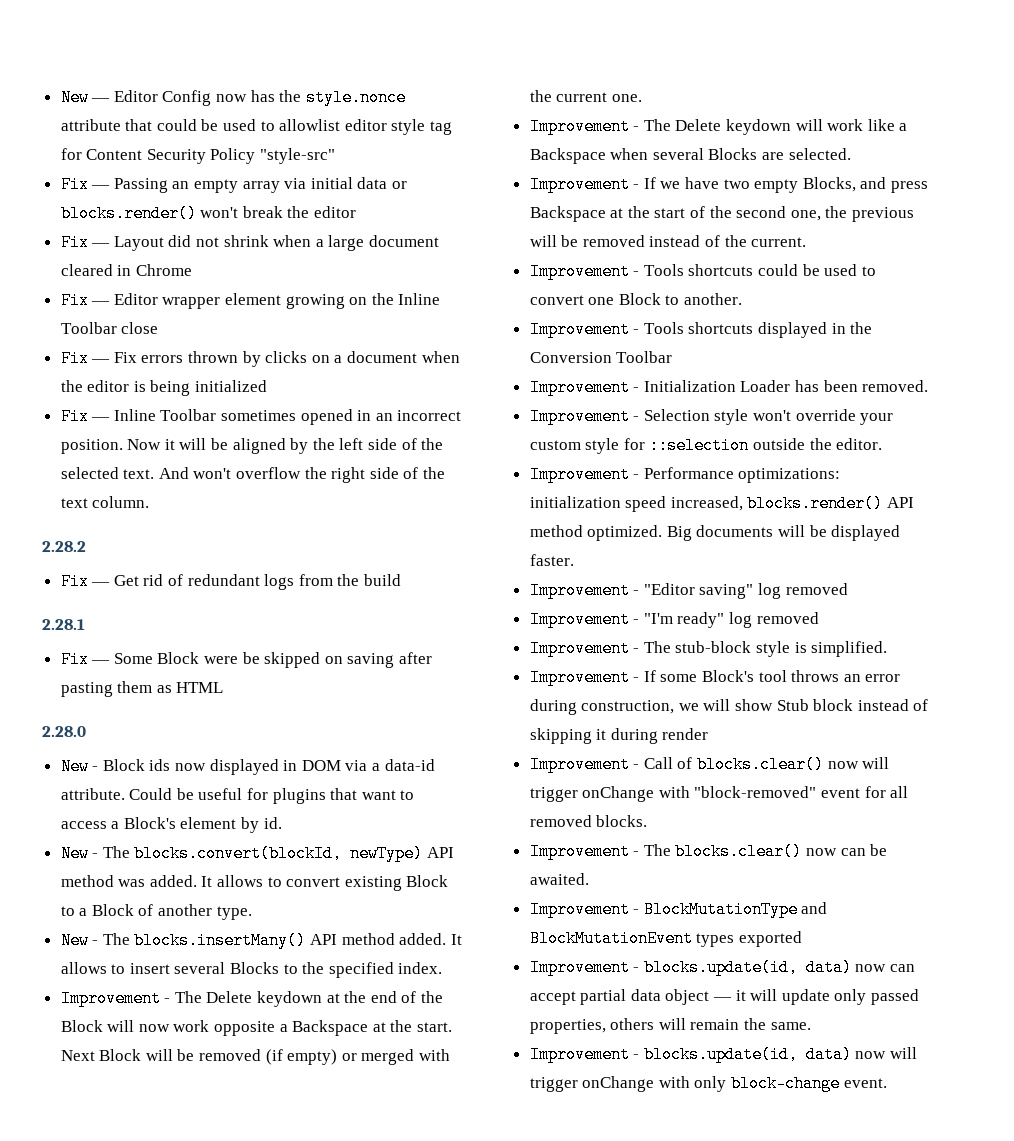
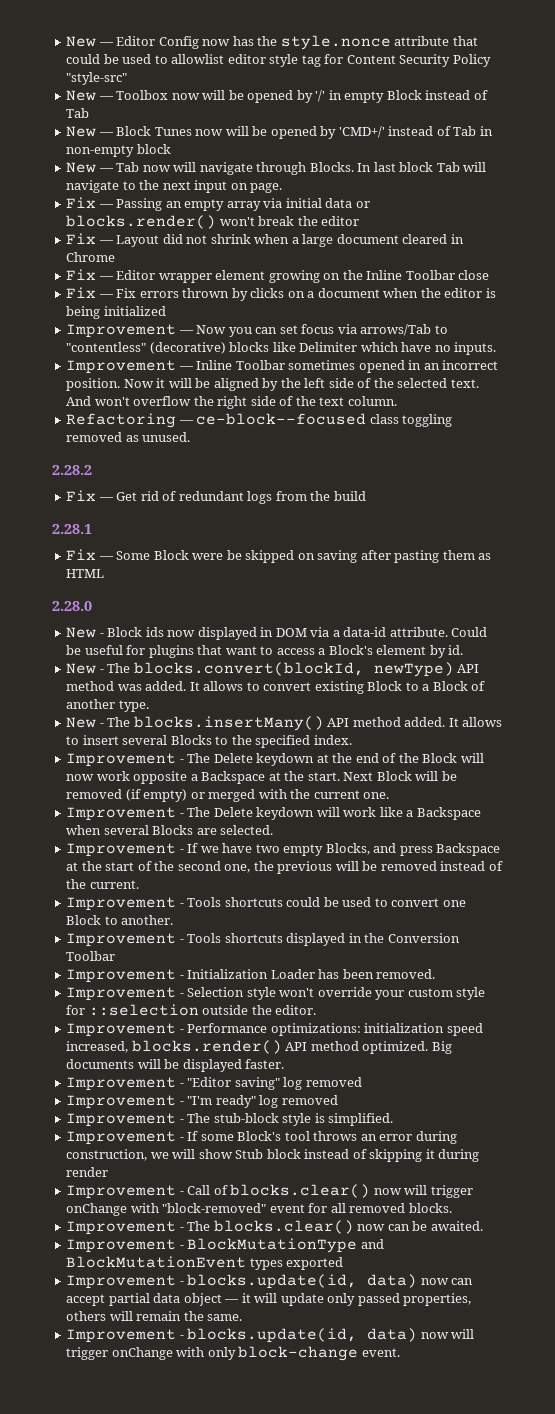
(336, 156) none -> [66,90,488,103] [66,108,90,118] [66,126,493,139] [66,144,171,157] [66,162,487,175] [66,180,283,193] // New — Toolbox now will be opened by '/' in empty Block instead of Tab // New — Block Tunes now will be opened by 'CMD+/' instead of Tab in non-empty block // New — Tab now will navigate through Blocks. In last block Tab will navigate to the next input on page.
[60,408,89,425] Fix -> [66,324,448,338] [66,342,497,355] [66,360,177,374] Improvement — Now you can set focus via arrows/Tab to "contentless" (decorative) blocks like Delimiter which have no inputs. // Improvement
(150, 502) none -> [66,413,453,428] [66,432,191,442] // Refactoring — ce-block--focused class toggling removed as unused.

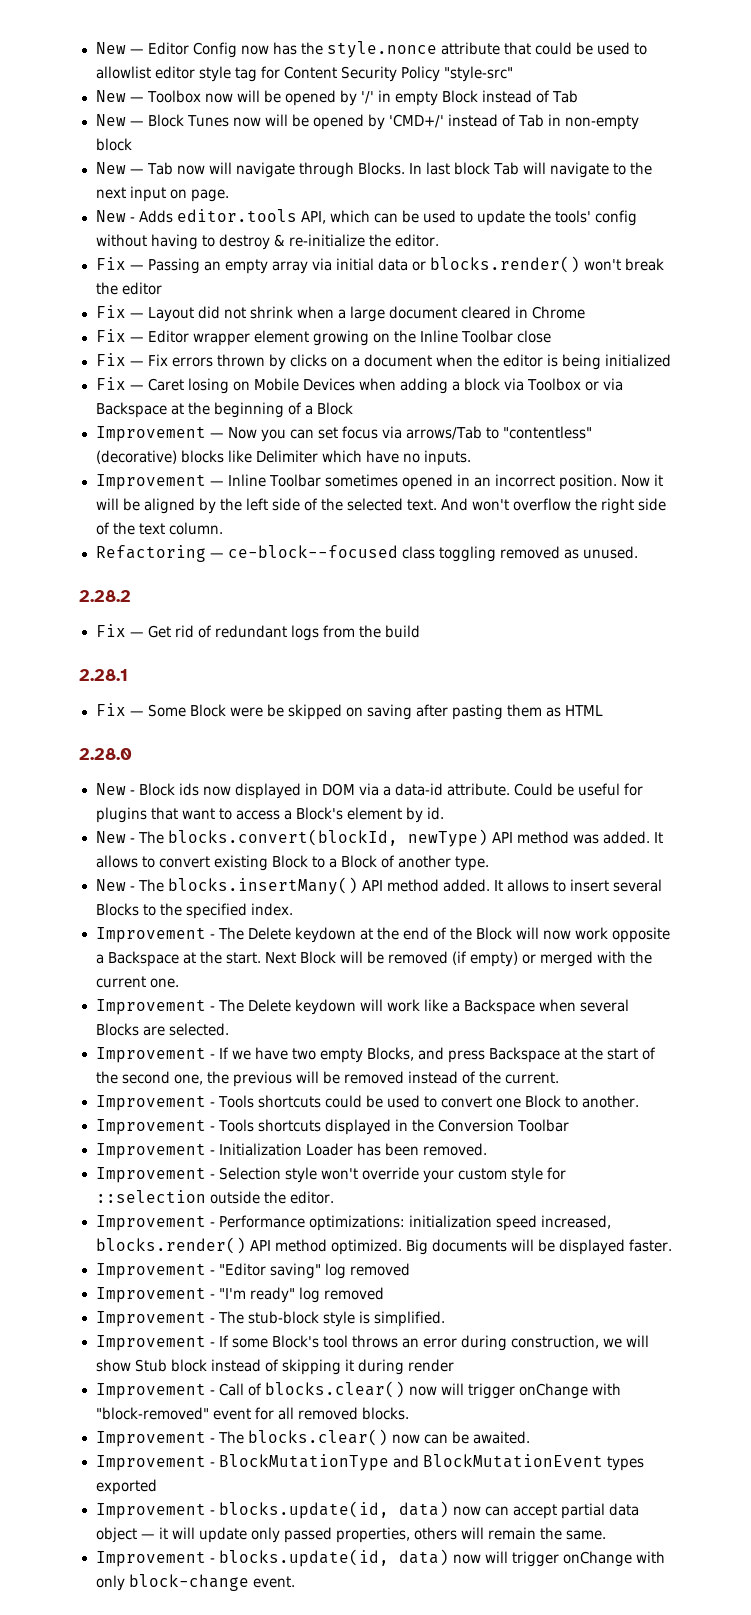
(283, 188) none -> [95,209,638,226] [95,234,439,250] // New - Adds editor.tools API, which can be used to update the tools' config without having to destroy & re-initialize the editor.
(166, 311) none -> [95,377,624,394] [95,402,353,418] // Fix — Caret losing on Mobile Devices when adding a block via Toolbox or via Backspace at the beginning of a Block

